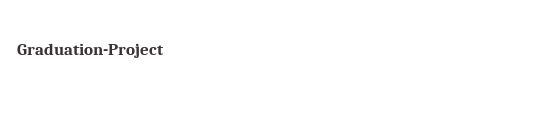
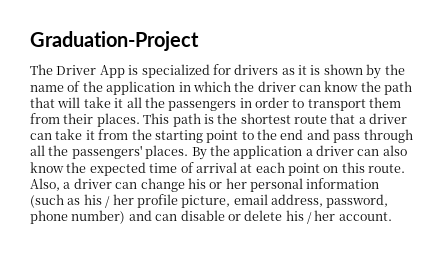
(164, 50) none -> [30,64,405,79] [30,81,413,95] [30,97,402,111] [30,113,408,127] [30,129,413,143] [30,145,407,160] [30,162,406,176] [30,178,380,192] [30,194,389,208] [30,210,392,224] // The Driver App is specialized for drivers as it is shown by the name of the application in which the driver can know the path that will take it all the passengers in order to transport them from their places. This path is the shortest route that a driver can take it from the starting point to the end and pass through all the passengers' places. By the application a driver can also know the expected time of arrival at each point on this route. Also, a driver can change his or her personal information (such as his / her profile picture, email address, password, phone number) and can disable or delete his / her account.

